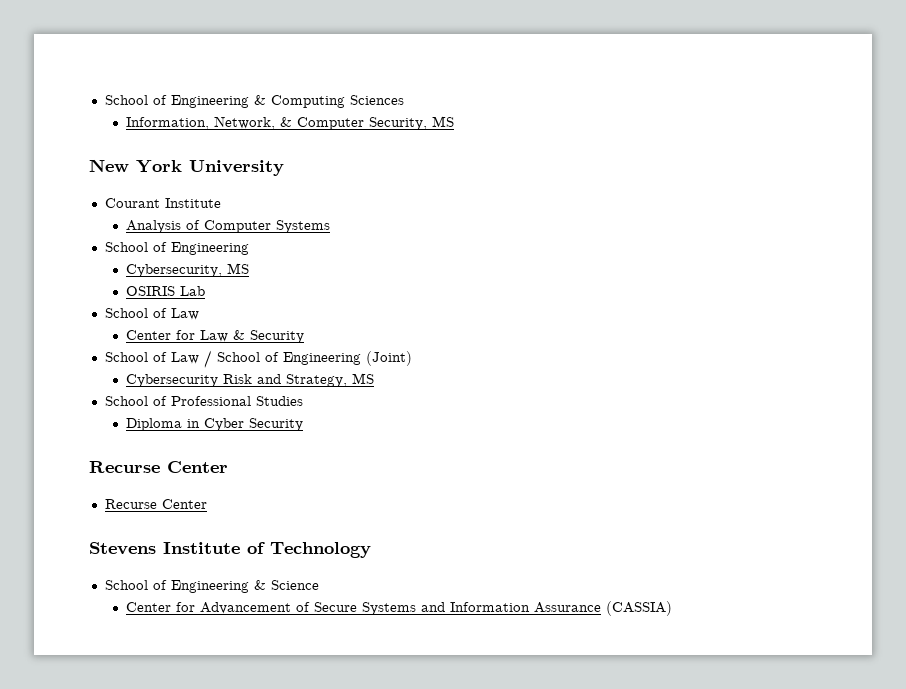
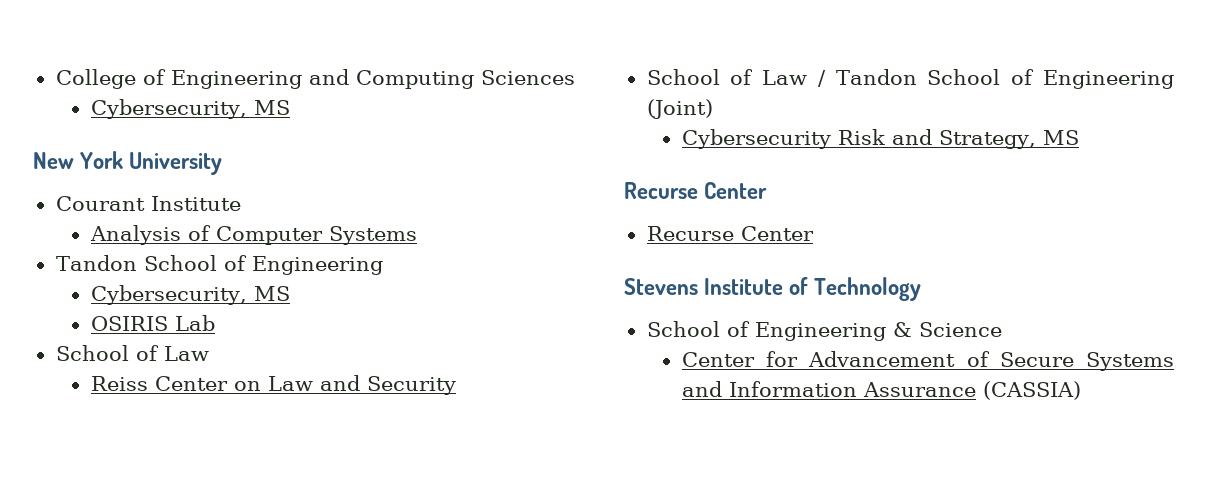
[104,95,266,108] School of Engineering & -> [55,69,349,89] College of Engineering and
[126,116,428,130] Information, Network, & Computer Security, -> [90,99,247,119] Cybersecurity,
(331, 226) none -> [55,255,137,271] Tandon
[126,330,246,342] Center for Law & -> [90,375,360,391] Reiss Center on Law and
(212, 359) none -> [835,69,917,85] Tandon
[104,396,303,406] [126,418,304,431] // School of Professional Studies // Diploma in Cyber Security -> (1079, 137) none

